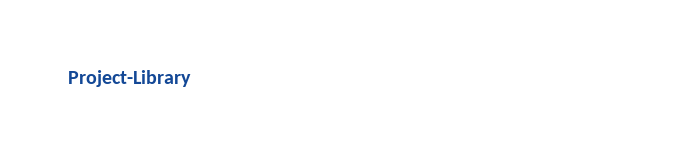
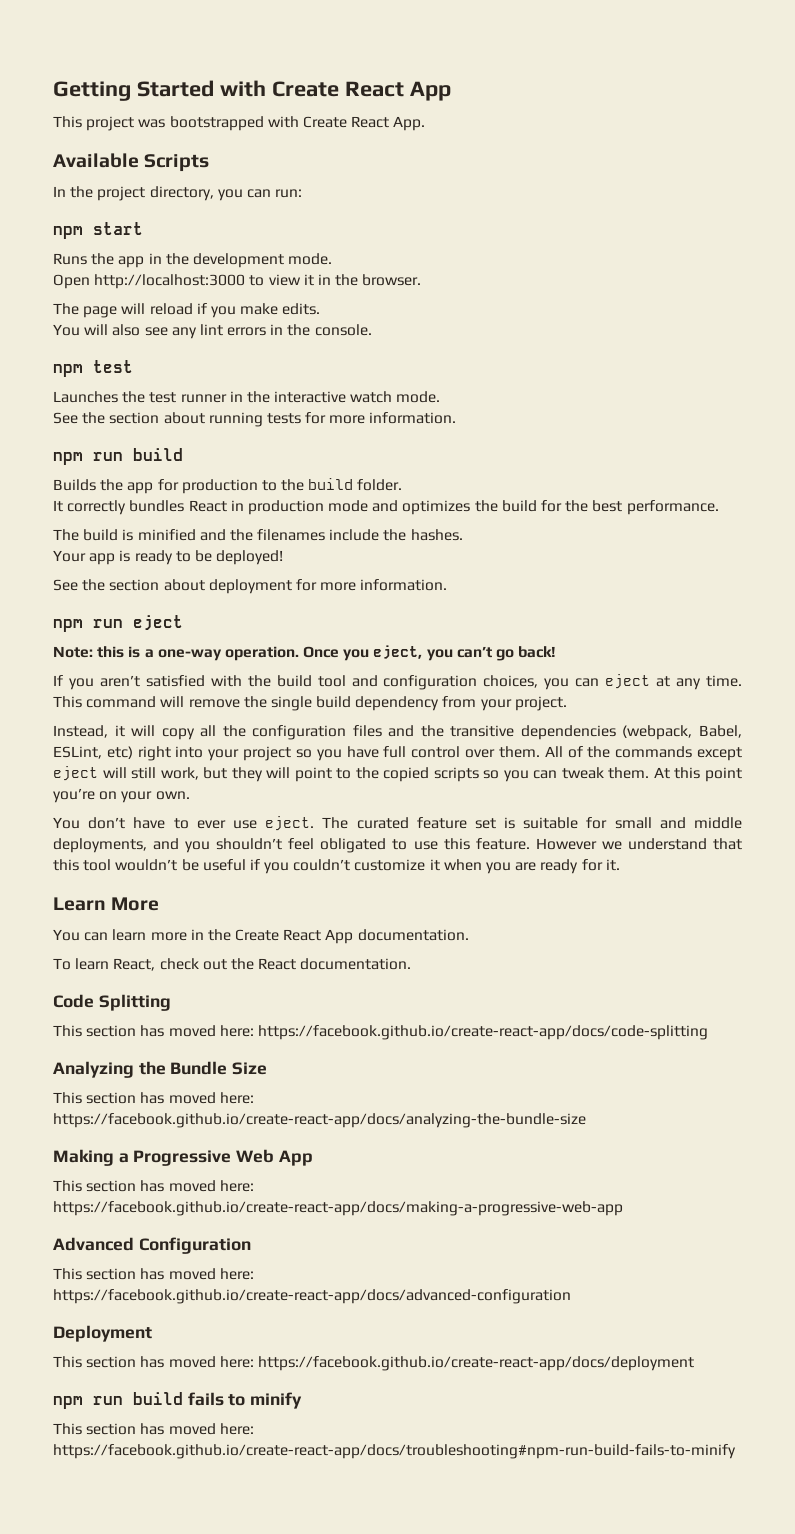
[68,70,191,87] Project-Library -> [53,80,451,101] [53,116,426,131] [53,153,210,172] [53,186,303,201] [53,222,143,239] [53,253,333,268] [53,274,422,289] [53,303,321,318] [53,324,372,339] [53,360,133,377] [53,391,441,403] [53,412,457,427] [53,448,183,465] [53,478,403,494] [53,500,719,515] [53,529,463,541] [53,550,284,565] [53,579,448,594] [53,615,183,632] [53,645,557,661] [53,674,742,690] [53,696,567,711] [53,725,743,740] [53,746,743,761] [53,766,742,782] [53,788,190,803] [53,816,742,831] [53,838,743,853] [53,859,620,874] [53,897,160,911] [53,929,469,944] [53,958,412,971] [53,994,171,1011] [53,1025,708,1040] [53,1061,268,1078] [53,1092,254,1104] [53,1113,586,1128] [53,1149,313,1166] [53,1180,254,1192] [53,1201,623,1216] [53,1237,251,1254] [53,1268,254,1280] [53,1289,571,1304] [53,1325,152,1342] [53,1356,694,1371] [53,1392,303,1409] [53,1423,254,1435] [53,1444,736,1459] Getting Started with Create React App // This project was bootstrapped with Create React App. // Available Scripts // In the project directory, you can run: // npm start // Runs the app in the development mode. // Open http://localhost:3000 to view it in the browser. // The page will reload if you make edits. // You will also see any lint errors in the console. // npm test // Launches the test runner in the interactive watch mode. // See the section about running tests for more information. // npm run build // Builds the app for production to the build folder. // It correctly bundles React in production mode and optimizes the build for the best performance. // The build is minified and the filenames include the hashes. // Your app is ready to be deployed! // See the section about deployment for more information. // npm run eject // Note: this is a one-way operation. Once you eject, you can’t go back! // If you aren’t satisfied with the build tool and configuration choices, you can eject at any time. This command will remove the single build dependency from your project. // Instead, it will copy all the configuration files and the transitive dependencies (webpack, Babel, ESLint, etc) right into your project so you have full control over them. All of the commands except eject will still work, but they will point to the copied scripts so you can tweak them. At this point you’re on your own. // You don’t have to ever use eject. The curated feature set is suitable for small and middle deployments, and you shouldn’t feel obligated to use this feature. However we understand that this tool wouldn’t be useful if you couldn’t customize it when you are ready for it. // Learn More // You can learn more in the Create React App documentation. // To learn React, check out the React documentation. // Code Splitting // This section has moved here: https://facebook.github.io/create-react-app/docs/code-splitting // Analyzing the Bundle Size // This section has moved here: https://facebook.github.io/create-react-app/docs/analyzing-the-bundle-size // Making a Progressive Web App // This section has moved here: https://facebook.github.io/create-react-app/docs/making-a-progressive-web-app // Advanced Configuration // This section has moved here: https://facebook.github.io/create-react-app/docs/advanced-configuration // Deployment // This section has moved here: https://facebook.github.io/create-react-app/docs/deployment // npm run build fails to minify // This section has moved here: https://facebook.github.io/create-react-app/docs/troubleshooting#npm-run-build-fails-to-minify

